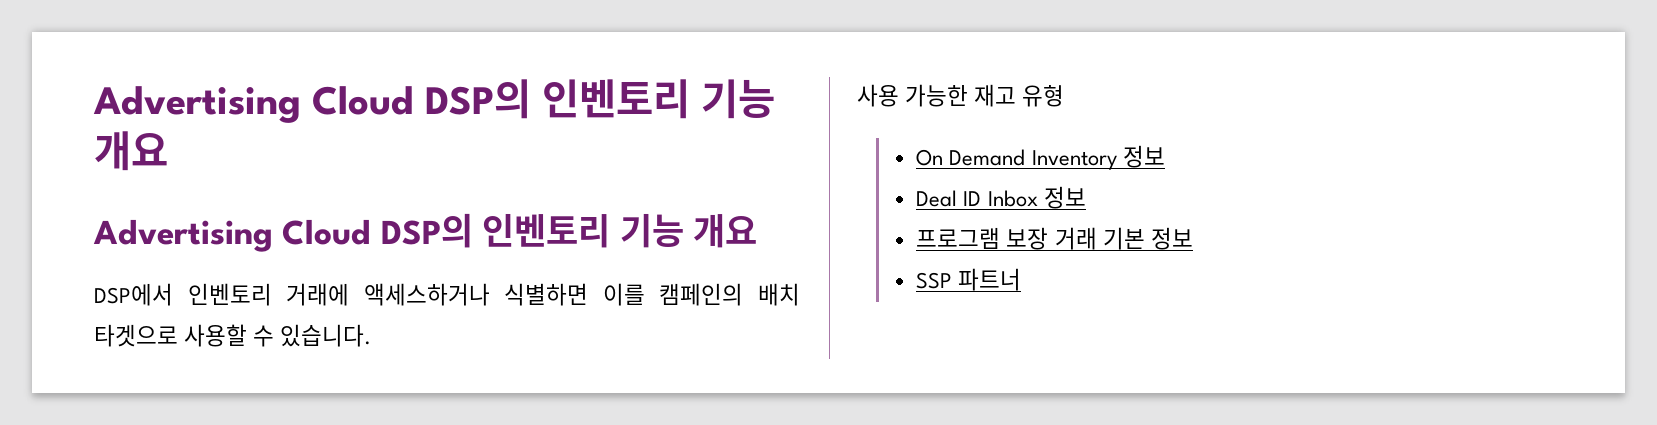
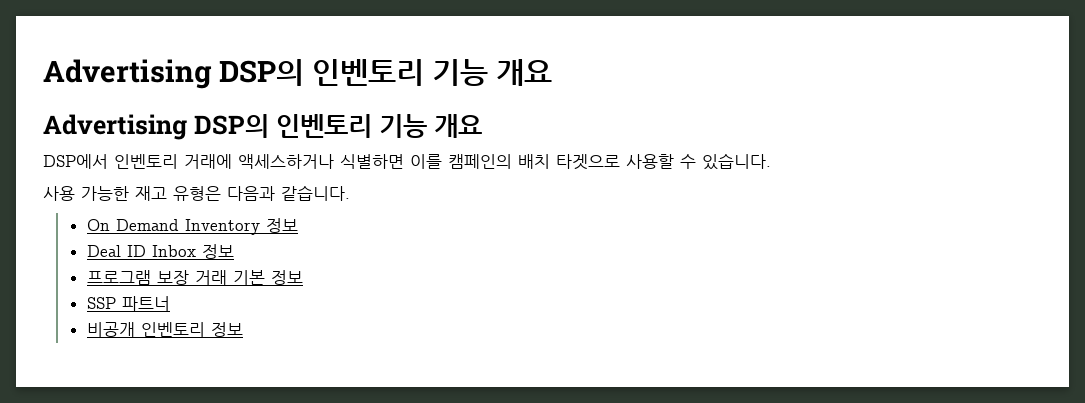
[93,86,414,123] Advertising Cloud -> [43,59,212,89] Advertising
[282,219,372,245] Cloud -> (187, 127) none
[1022,85,1065,107] 유형 -> [173,185,350,201] 유형은 다음과 같습니다.
(1022, 279) none -> [86,322,243,337] // 비공개 인벤토리 정보

